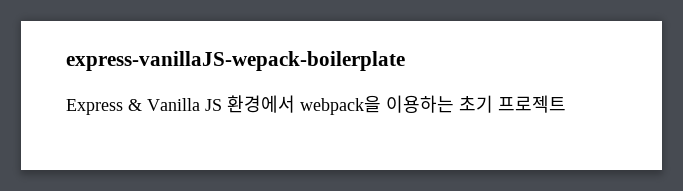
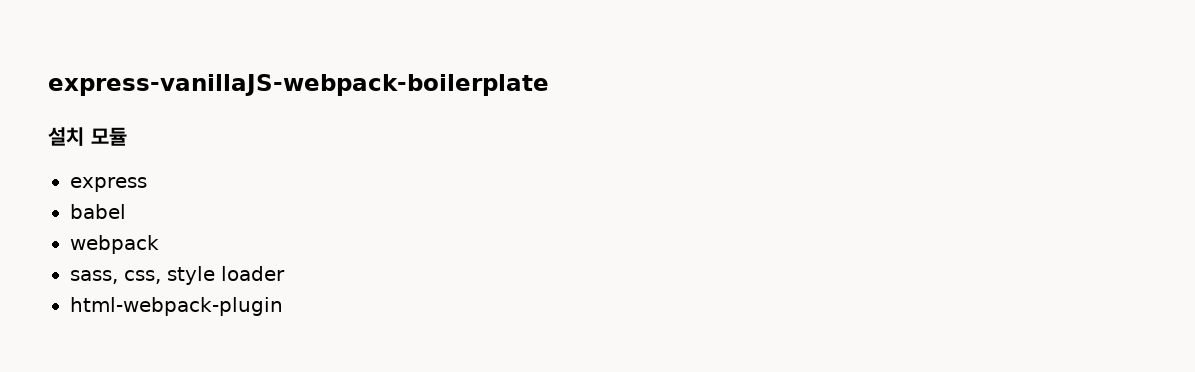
[66,51,405,71] [66,95,566,115] express-vanillaJS-wepack-boilerplate // Express & Vanilla JS 환경에서 webpack을 이용하는 초기 프로젝트 -> [48,74,549,96] [48,127,127,146] [70,177,147,192] [70,204,126,219] [70,235,159,254] [70,266,285,285] [70,297,283,316] express-vanillaJS-webpack-boilerplate // 설치 모듈 // express // babel // webpack // sass, css, style loader // html-webpack-plugin

